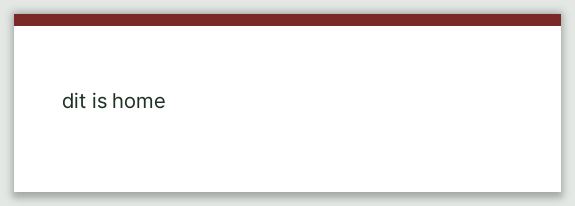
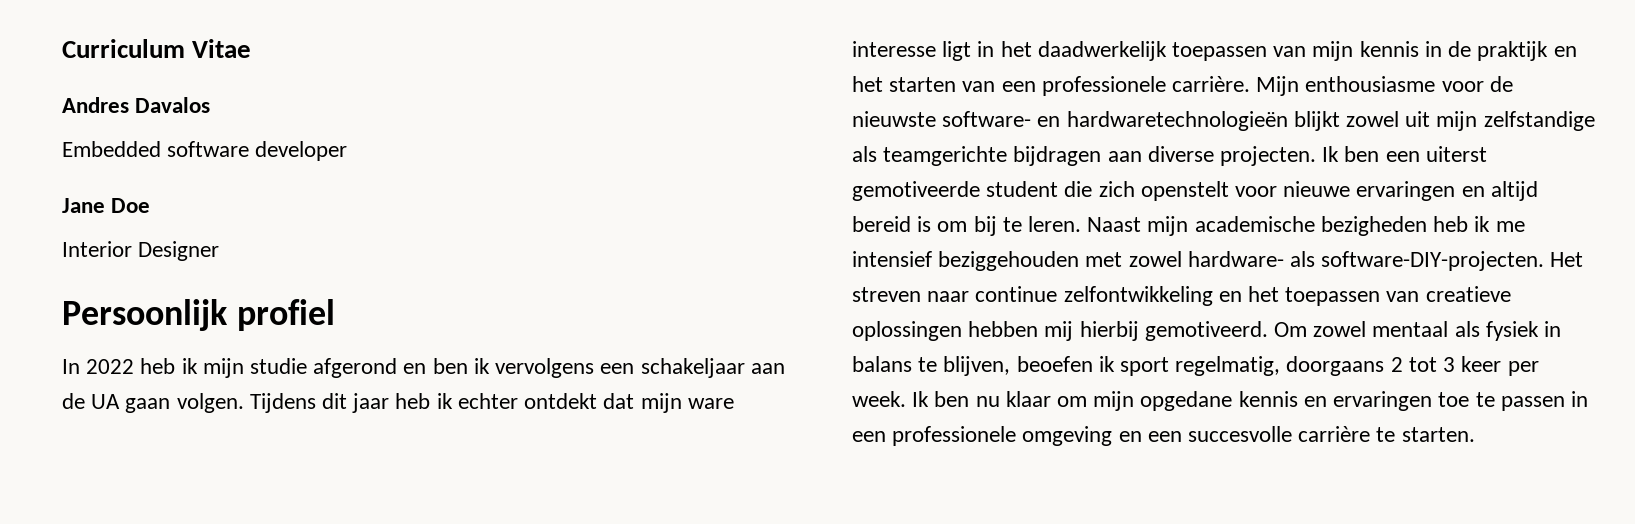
[62,92,167,109] dit is home -> [62,39,252,58] [62,97,211,113] [62,141,348,161] [62,198,151,213] [62,241,220,261] [62,299,335,331] [62,358,785,378] [62,393,734,413] [852,41,1577,61] [852,76,1513,96] [852,111,1595,131] [852,146,1487,166] [852,181,1538,201] [852,216,1525,236] [852,251,1584,271] [852,286,1511,306] [852,321,1562,341] [852,356,1539,376] [852,391,1588,411] [852,426,1475,446] Curriculum Vitae // Andres Davalos // Embedded software developer // Jane Doe // Interior Designer // Persoonlijk profiel // In 2022 heb ik mijn studie afgerond en ben ik vervolgens een schakeljaar aan de UA gaan volgen. Tijdens dit jaar heb ik echter ontdekt dat mijn ware interesse ligt in het daadwerkelijk toepassen van mijn kennis in de praktijk en het starten van een professionele carrière. Mijn enthousiasme voor de nieuwste software- en hardwaretechnologieën blijkt zowel uit mijn zelfstandige als teamgerichte bijdragen aan diverse projecten. Ik ben een uiterst gemotiveerde student die zich openstelt voor nieuwe ervaringen en altijd bereid is om bij te leren. Naast mijn academische bezigheden heb ik me intensief beziggehouden met zowel hardware- als software-DIY-projecten. Het streven naar continue zelfontwikkeling en het toepassen van creatieve oplossingen hebben mij hierbij gemotiveerd. Om zowel mentaal als fysiek in balans te blijven, beoefen ik sport regelmatig, doorgaans 2 tot 3 keer per week. Ik ben nu klaar om mijn opgedane kennis en ervaringen toe te passen in een professionele omgeving en een succesvolle carrière te starten.

